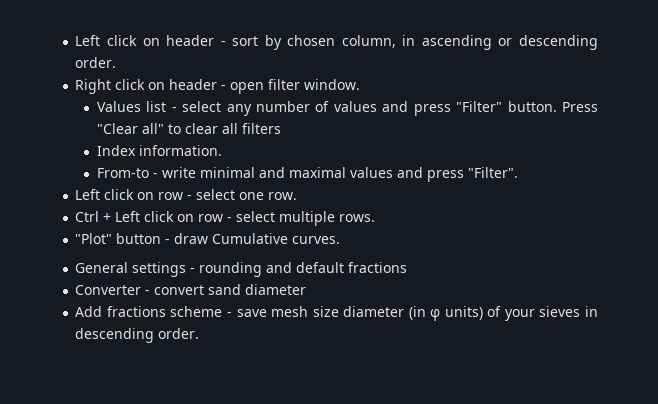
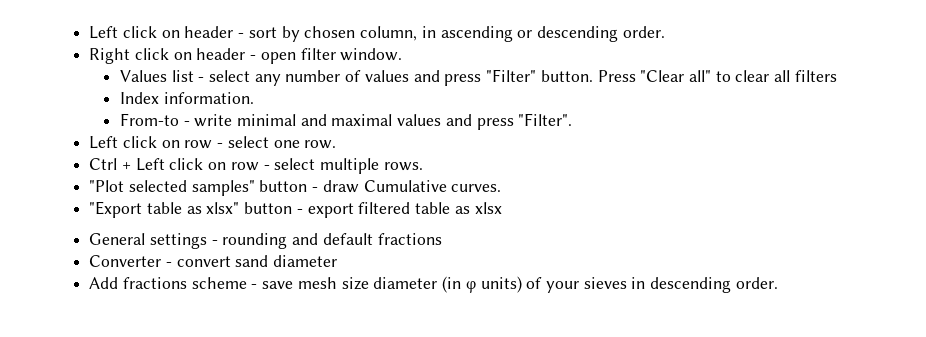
[75,233,113,244] "Plot" -> [89,180,255,196] "Plot selected samples"
(341, 240) none -> [89,201,502,218] // "Export table as xlsx" button - export filtered table as xlsx

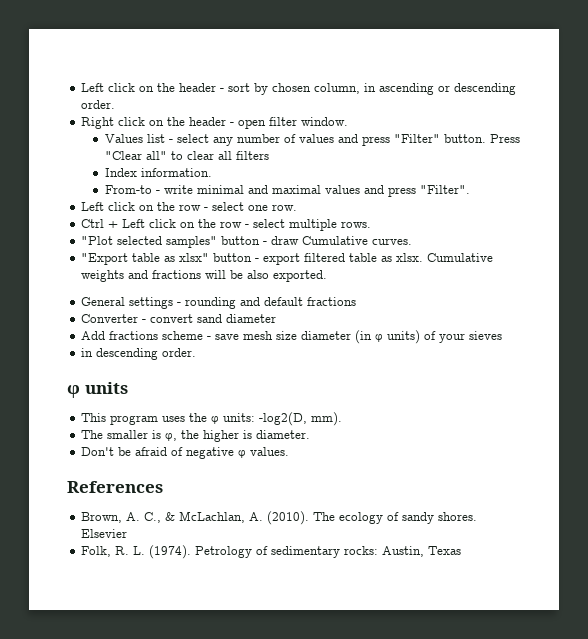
[89,26,180,39] Left click on -> [81,83,176,92] Left click on the
(192, 56) none -> [167,117,186,126] the
(180, 144) none -> [157,202,176,211] the
(227, 166) none -> [198,219,217,228] the
[474,202,502,214] xlsx -> [396,253,494,262] [81,270,328,282] xlsx. Cumulative weights and fractions will be also exported.
(627, 283) none -> (503, 335) //
(778, 283) none -> [67,382,128,398] [81,412,343,426] [81,430,311,442] [81,447,290,459] [67,481,163,493] [81,511,478,525] [81,529,128,538] [81,545,462,559] // φ units // This program uses the φ units: -log2(D, mm). // The smaller is φ, the higher is diameter. // Don't be afraid of negative φ values. // References // Brown, A. C., & McLachlan, A. (2010). The ecology of sandy shores. Elsevier // Folk, R. L. (1974). Petrology of sedimentary rocks: Austin, Texas

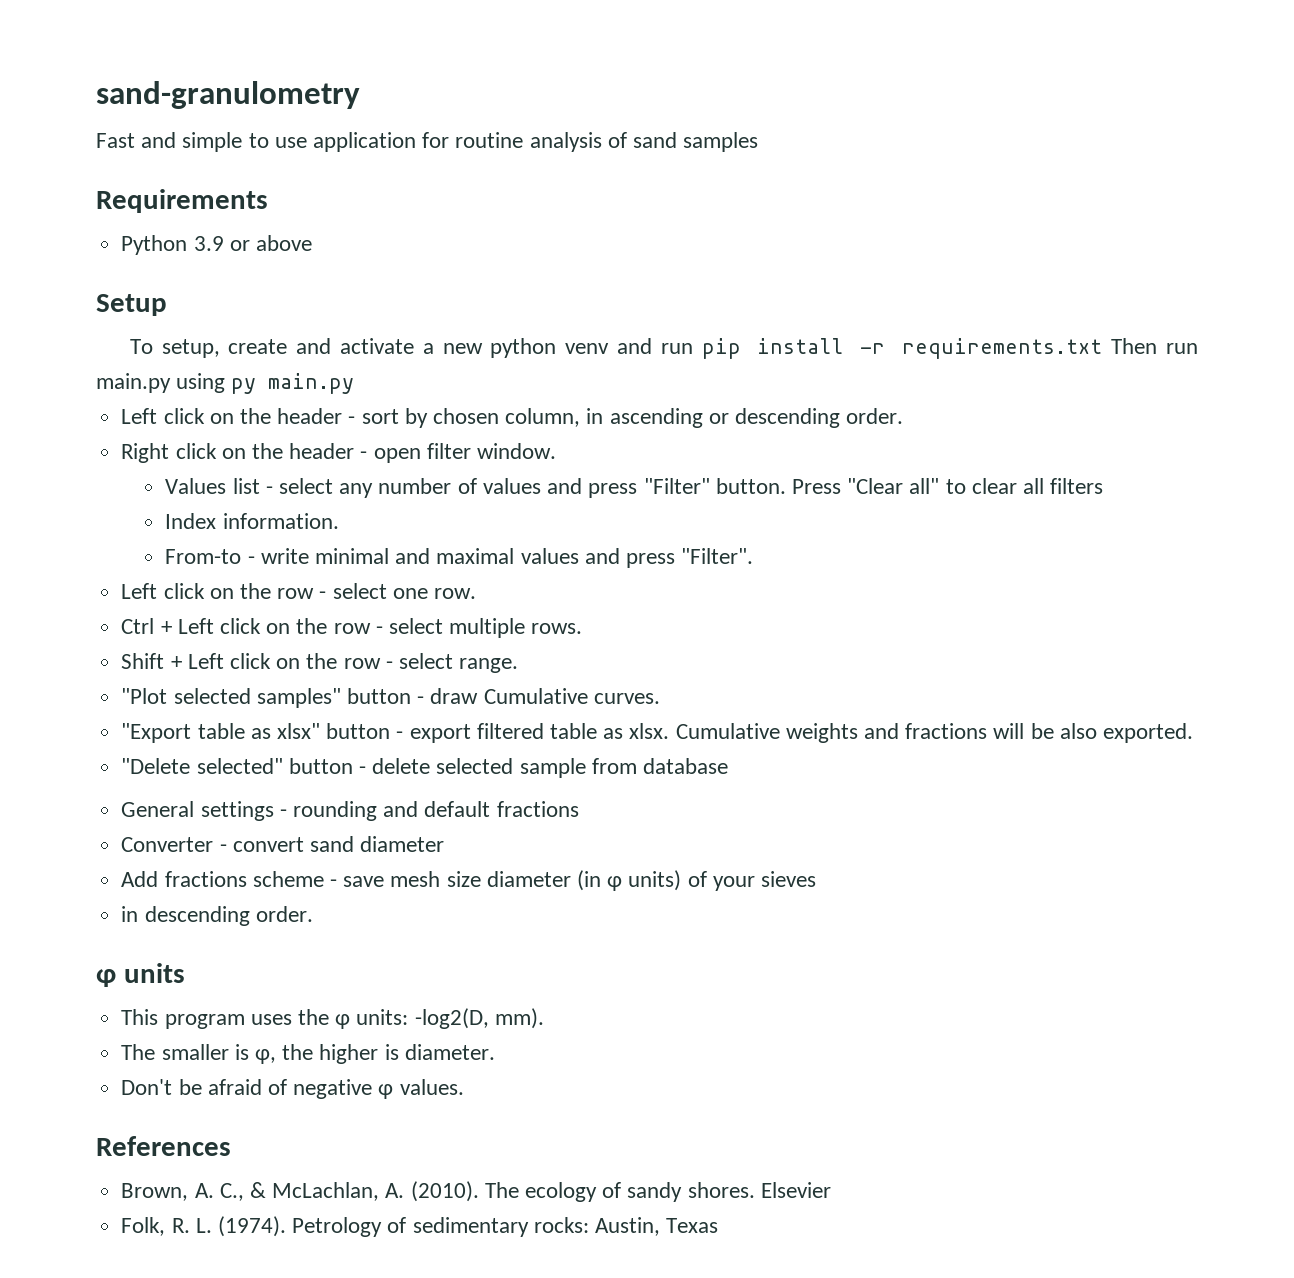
(81, 87) none -> [96,81,360,109] [96,132,759,152] [96,189,268,213] [121,235,312,255] [96,294,167,316] [129,338,1198,359] [96,373,355,394] sand-granulometry // Fast and simple to use application for routine analysis of sand samples // Requirements // Python 3.9 or above // Setup // To setup, create and activate a new python venv and run pip install -r requirements.txt Then run main.py using py main.py //
(372, 224) none -> [121,653,519,673] // Shift + Left click on the row - select range.
(328, 276) none -> [121,758,728,778] // "Delete selected" button - delete selected sample from database

